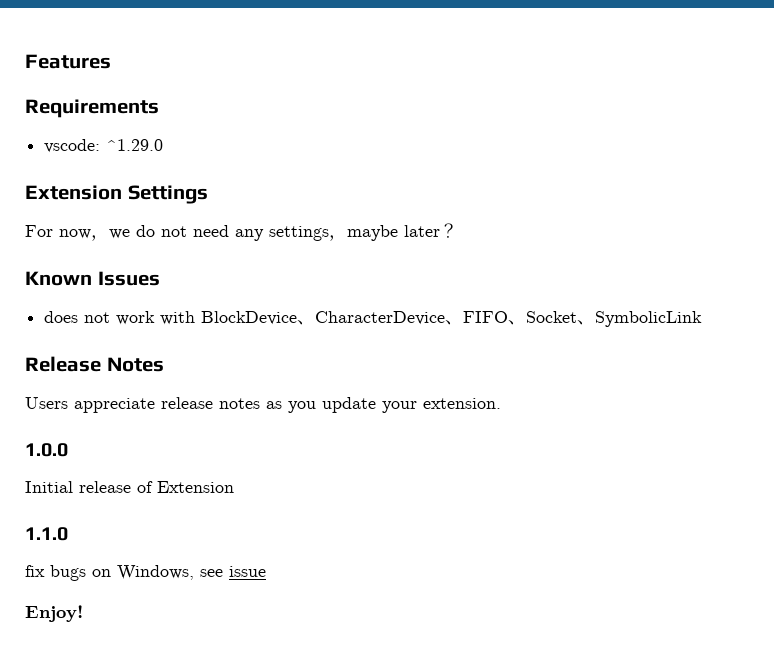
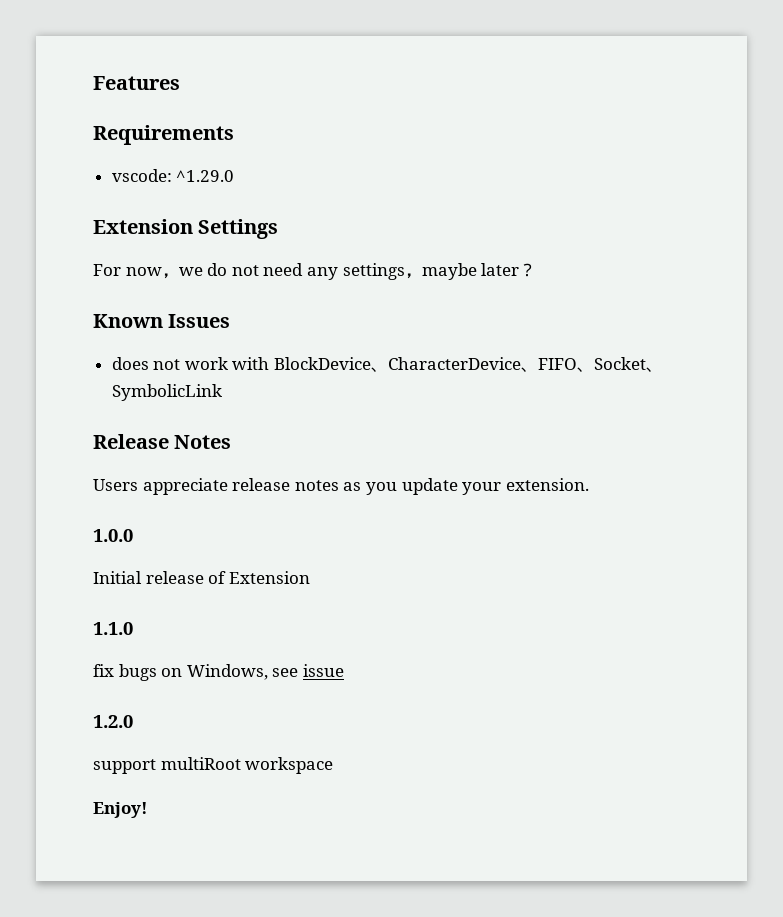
(266, 571) none -> [93,715,133,728] [93,757,334,774] // 1.2.0 // support multiRoot workspace

